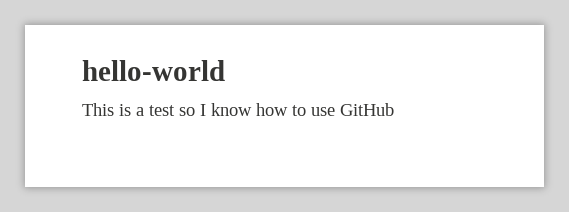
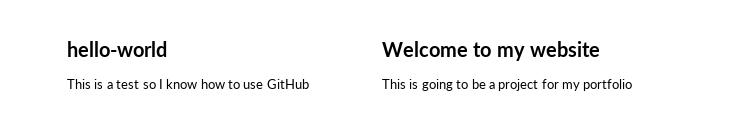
(394, 109) none -> [382,41,600,61] [382,79,633,91] // Welcome to my website // This is going to be a project for my portfolio

